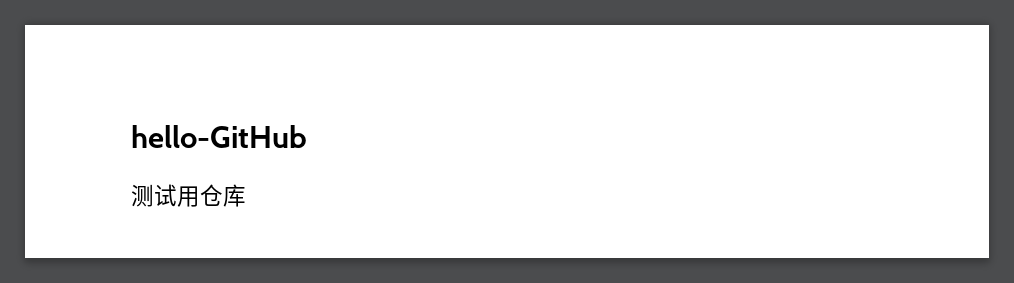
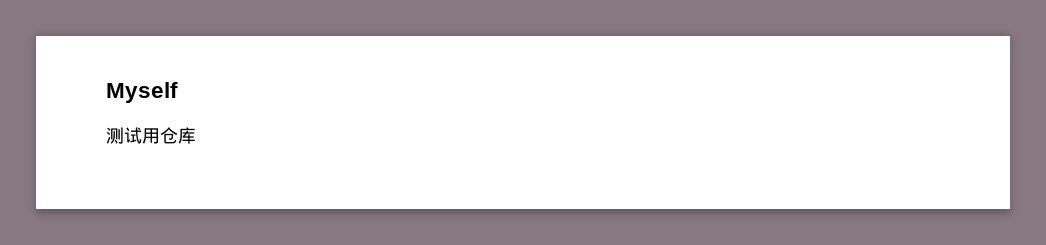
[131,125,307,148] hello-GitHub -> [106,82,178,103] Myself

